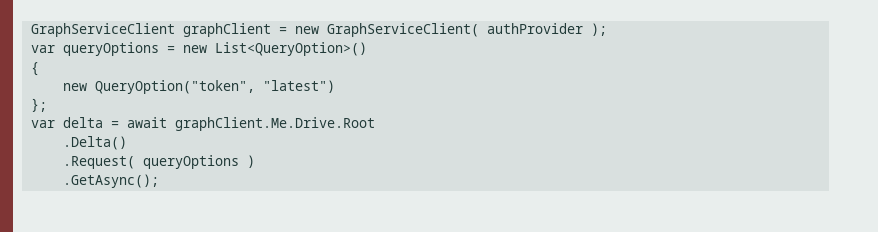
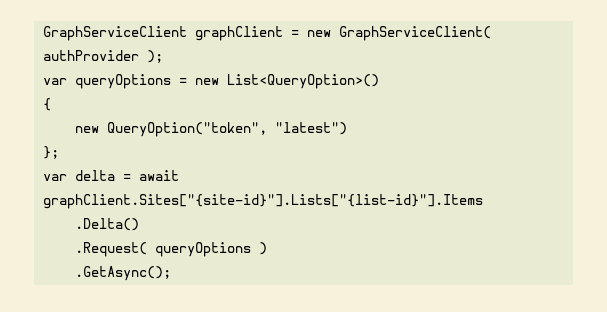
[174,117,375,131] graphClient.Me.Drive.Root -> [42,194,483,209] graphClient.Sites["{site-id}"].Lists["{list-id}"].Items

